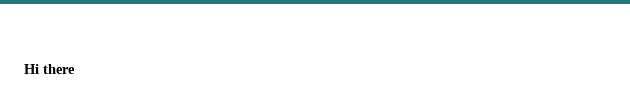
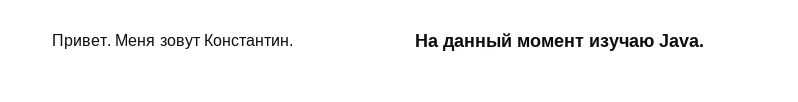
[24,64,75,74] Hi there -> [52,34,293,49] [415,33,704,51] Привет. Меня зовут Константин. // На данный момент изучаю Java.

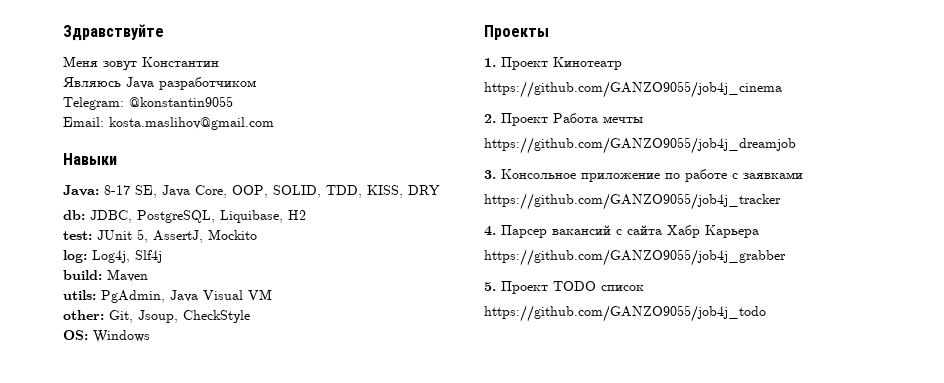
[52,34,111,49] Привет. -> [63,24,164,41] Здравствуйте //
[203,34,293,46] [415,33,704,51] Константин. // На данный момент изучаю Java. -> [142,57,219,67] [63,77,256,90] [63,96,233,110] [63,117,274,130] [63,153,117,165] [63,185,440,198] [63,210,306,223] [63,229,257,243] [63,250,162,263] [63,269,148,282] [63,289,272,303] [63,310,250,323] [63,330,150,343] [484,25,549,40] [484,57,622,70] [484,81,782,98] [484,113,643,126] [484,137,796,154] [484,169,803,182] [484,193,781,210] [484,225,759,238] [484,249,786,266] [484,281,644,294] [484,305,766,322] Константин // Являюсь Java разработчиком // Telegram: @konstantin9055 // Email: kosta.maslihov@gmail.com // Навыки // Java: 8-17 SE, Java Core, OOP, SOLID, TDD, KISS, DRY // db: JDBC, PostgreSQL, Liquibase, H2 // test: JUnit 5, AssertJ, Mockito // log: Log4j, Slf4j // build: Maven // utils: PgAdmin, Java Visual VM // other: Git, Jsoup, СheckStyle // OS: Windows // Проекты // 1. Проект Кинотеатр // https://github.com/GANZO9055/job4j_cinema // 2. Проект Работа мечты // https://github.com/GANZO9055/job4j_dreamjob // 3. Консольное приложение по работе с заявками // https://github.com/GANZO9055/job4j_tracker // 4. Парсер вакансий с сайта Хабр Карьера // https://github.com/GANZO9055/job4j_grabber // 5. Проект TODO список // https://github.com/GANZO9055/job4j_todo

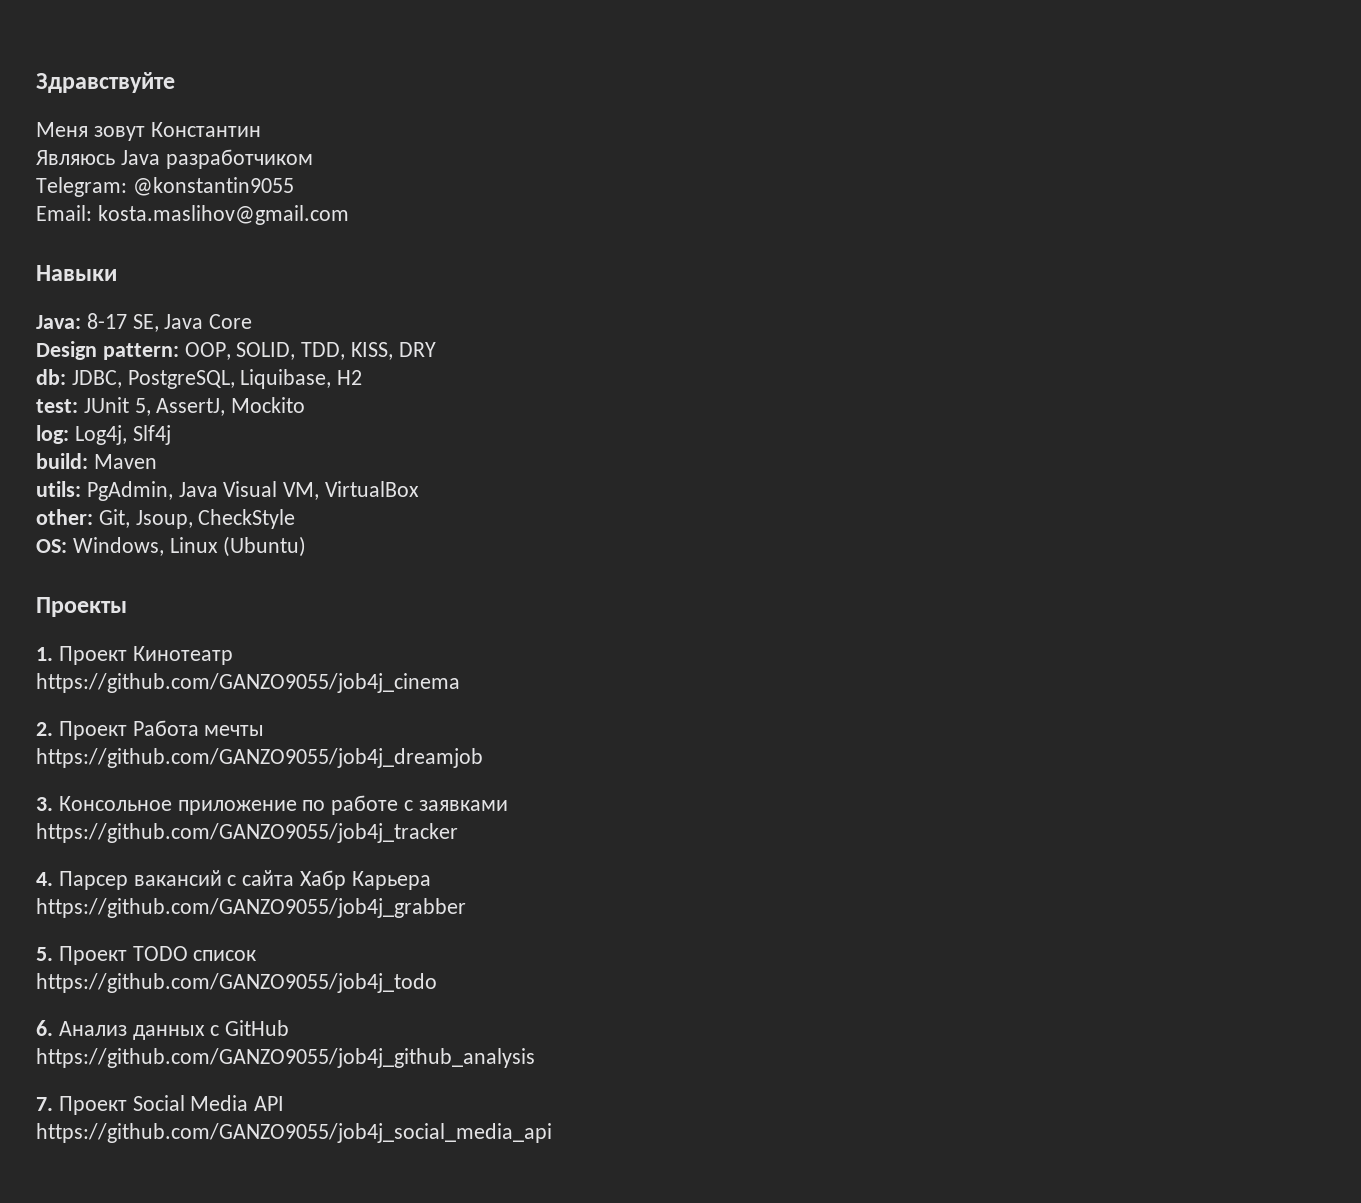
[195,185,227,198] Core, -> [209,314,253,329] [36,341,179,360] Core // Design pattern:
[248,289,272,300] VM -> [283,481,420,500] VM, VirtualBox
[93,330,150,343] Windows -> [72,536,307,557] Windows, Linux (Ubuntu)
(766, 313) none -> [36,1020,290,1040] [36,1048,535,1068] [36,1095,285,1115] [36,1123,552,1143] // 6. Анализ данных с GitHub // https://github.com/GANZO9055/job4j_github_analysis // 7. Проект Social Media API // https://github.com/GANZO9055/job4j_social_media_api

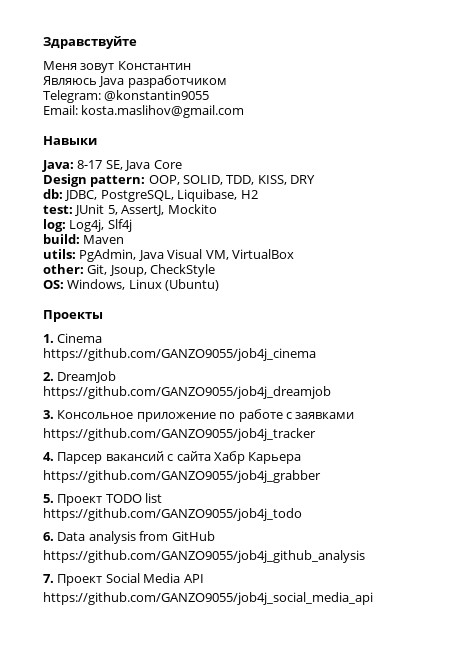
[58,646,233,665] Проект Кинотеатр -> [57,333,103,343] Cinema
[58,720,265,740] Проект Работа мечты -> [57,371,117,383] DreamJob
[193,950,257,961] список -> [145,493,163,503] list
[58,1021,220,1040] Анализ данных с -> [57,531,169,544] Data analysis from

